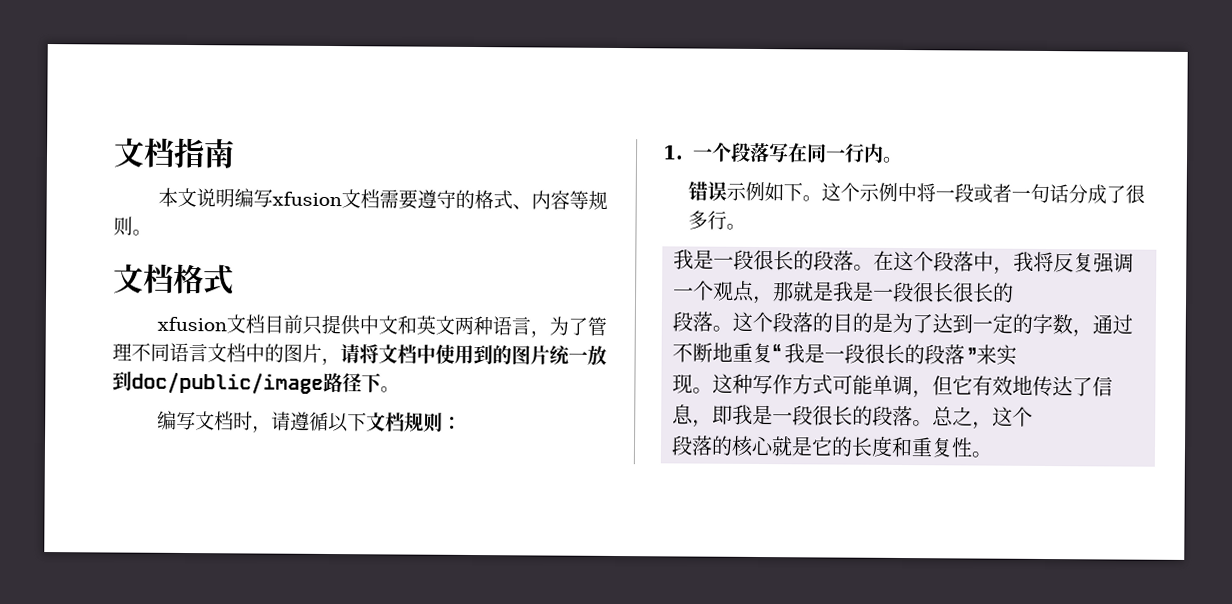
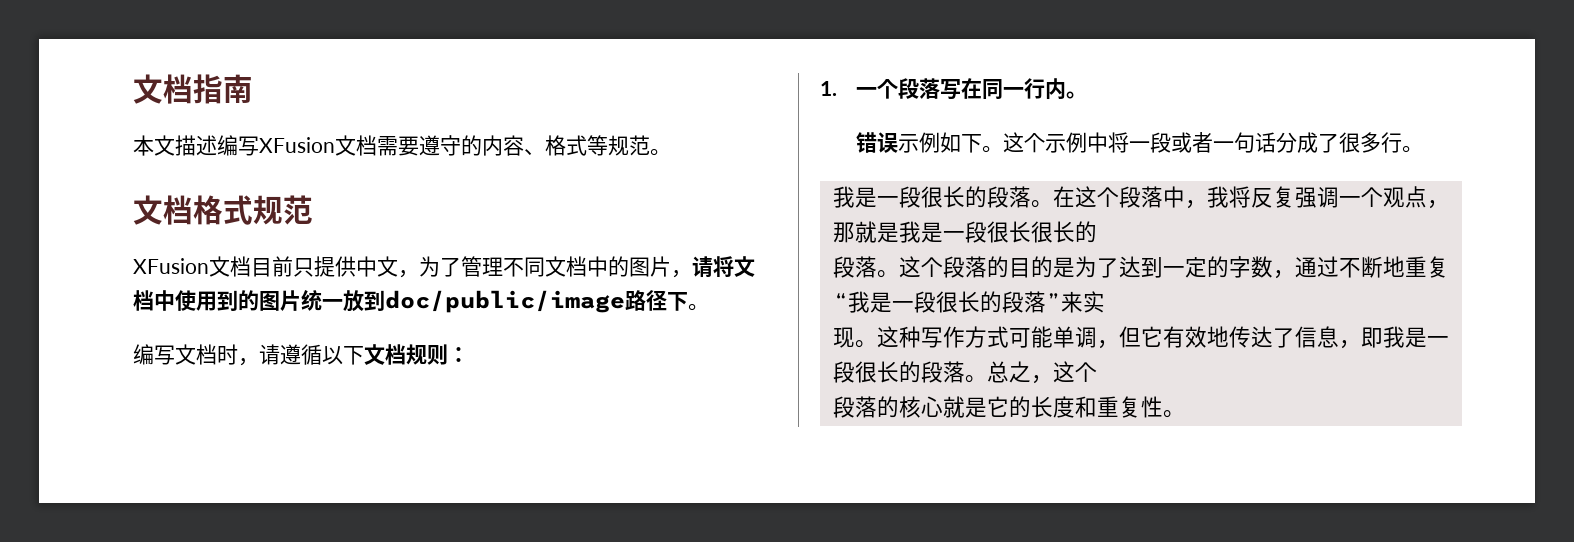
[195,188,342,208] 说明编写xfusion -> [175,135,335,156] 描述编写XFusion
[473,190,608,210] [113,216,133,236] 格式、内容等规则 -> [482,135,650,156] 内容、格式等规范
[156,316,227,332] // xfusion -> [253,195,313,225] [133,258,209,274] 规范 // XFusion
[396,315,531,336] 和英文两种语言 -> (398, 266) none
[169,342,208,363] 语言 -> (545, 267) none

